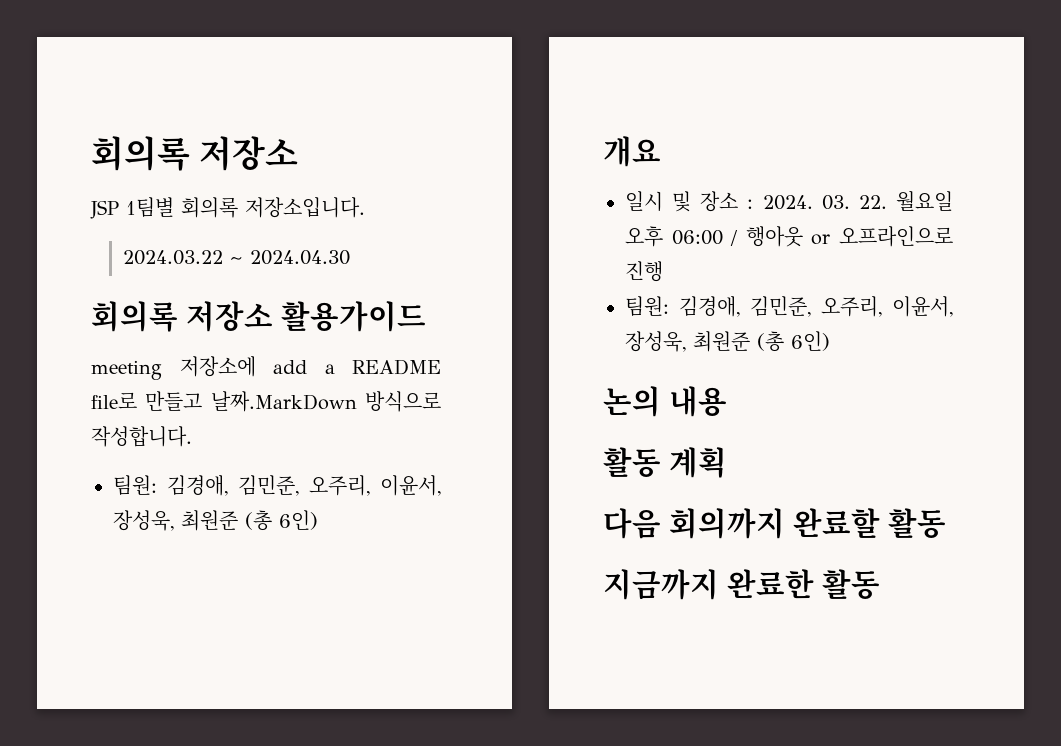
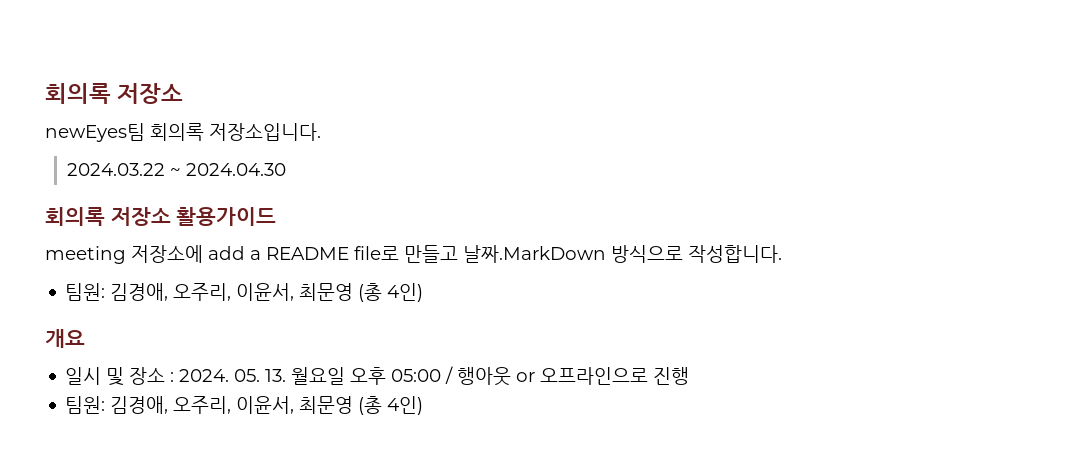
[90,197,174,219] JSP 1팀별 -> [45,123,145,142] newEyes팀
[238,475,441,496] [113,510,318,531] 김민준, 오주리, 이윤서, 장성욱, 최원준 (총 6인) -> [173,283,424,302] 오주리, 이윤서, 최문영 (총 4인)
[821,195,887,210] 03. 22. -> [234,369,287,382] 05. 13.
[671,230,723,245] 06:00 -> [391,369,442,382] 05:00
[750,296,953,317] [625,331,830,352] [603,386,727,417] [603,447,727,478] [603,508,946,539] [603,569,880,600] 김민준, 오주리, 이윤서, 장성욱, 최원준 (총 6인) // 논의 내용 // 활동 계획 // 다음 회의까지 완료할 활동 // 지금까지 완료한 활동 -> [173,396,424,415] 오주리, 이윤서, 최문영 (총 4인)

